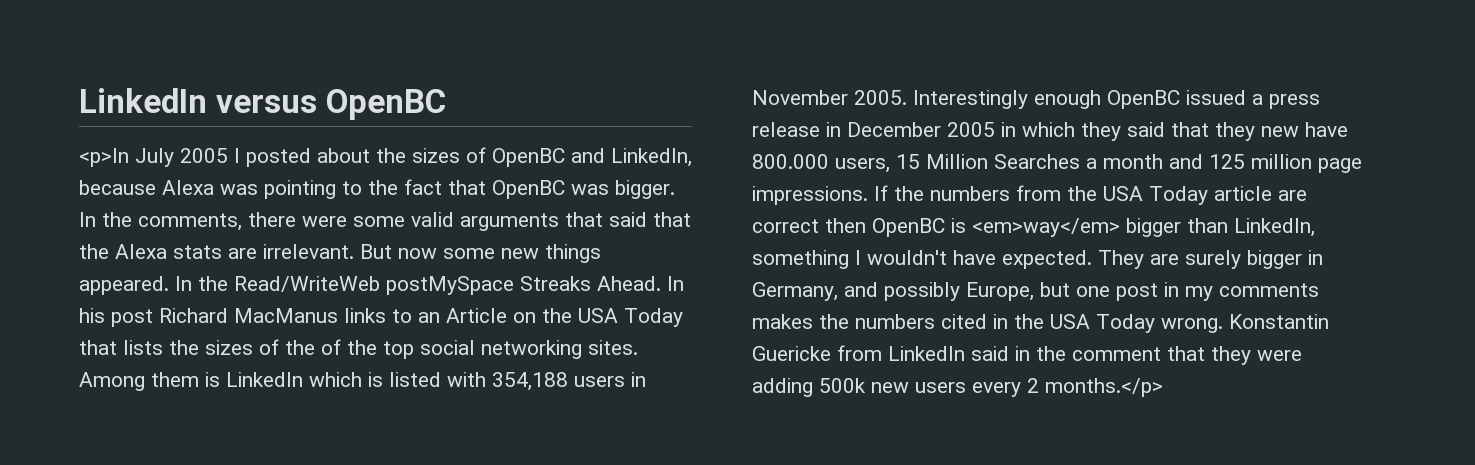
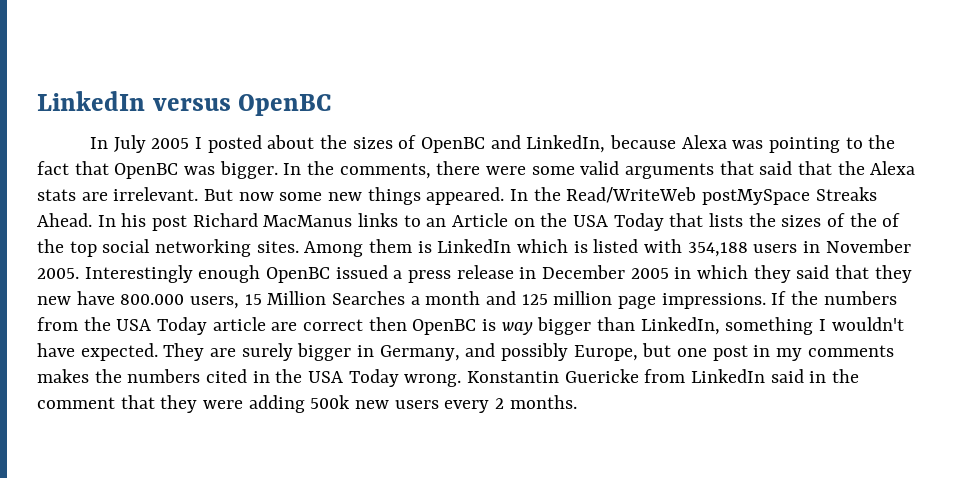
[79,148,129,167] <p>In -> [89,137,108,149] In
[972,218,1120,237] <em>way</em> -> [501,321,533,335] way
[1045,378,1163,397] months.</p> -> [509,395,577,409] months.

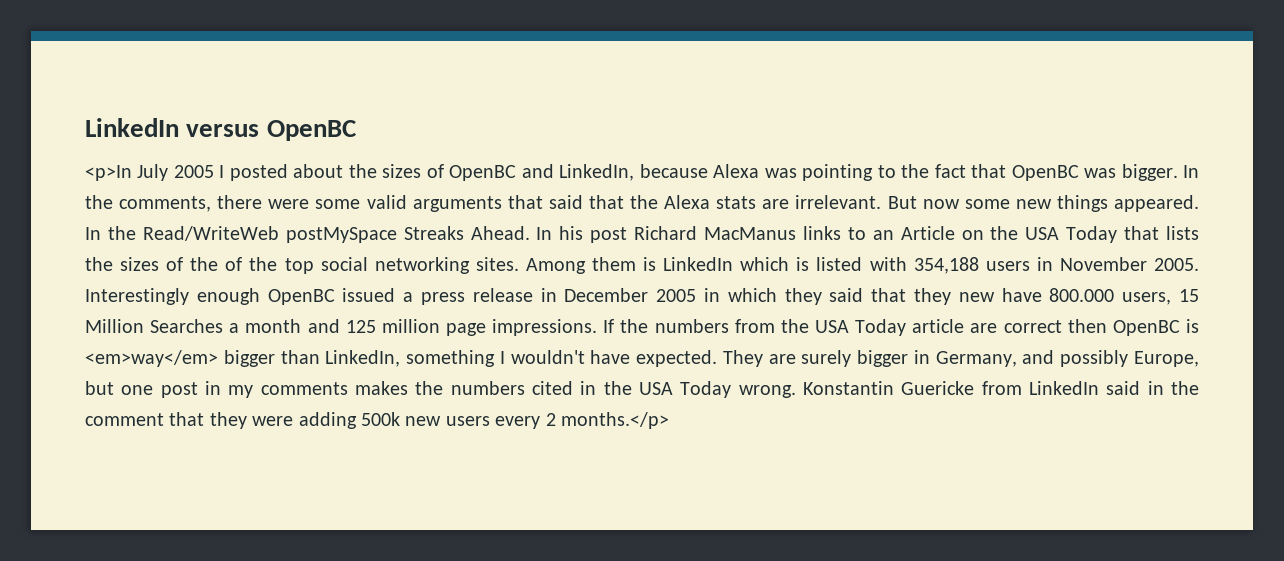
[89,137,108,149] In -> [85,165,132,181] <p>In
[501,321,533,335] way -> [85,350,218,367] <em>way</em>
[509,395,577,409] months. -> [560,412,669,429] months.</p>

